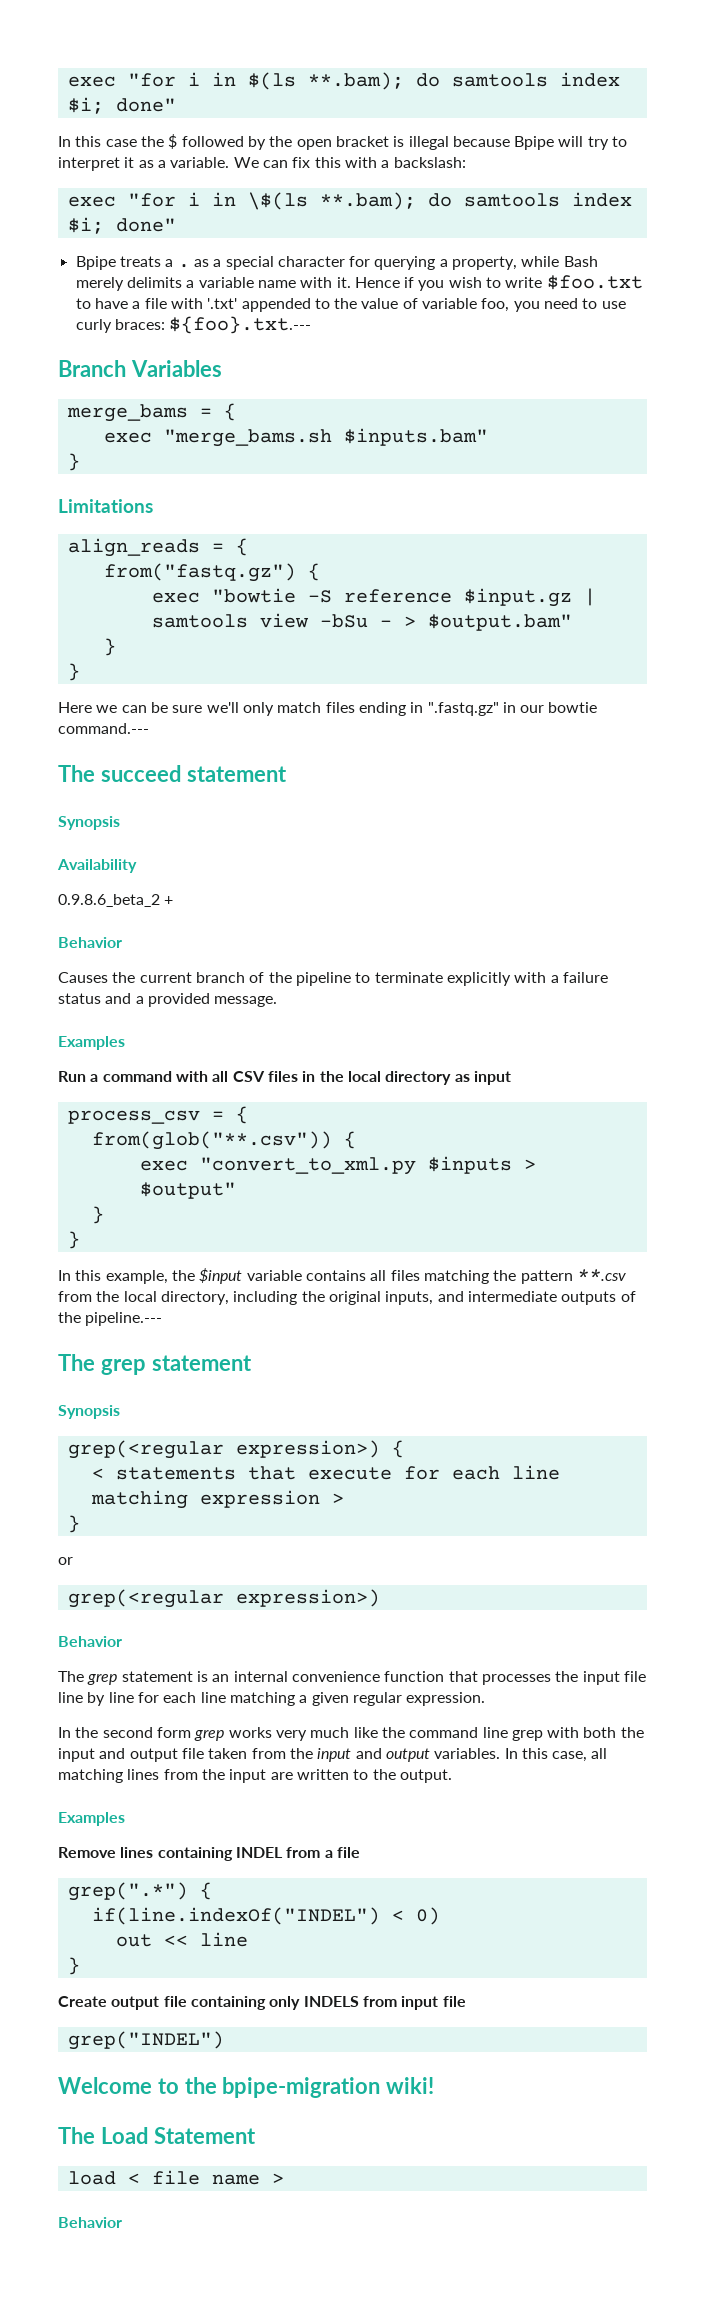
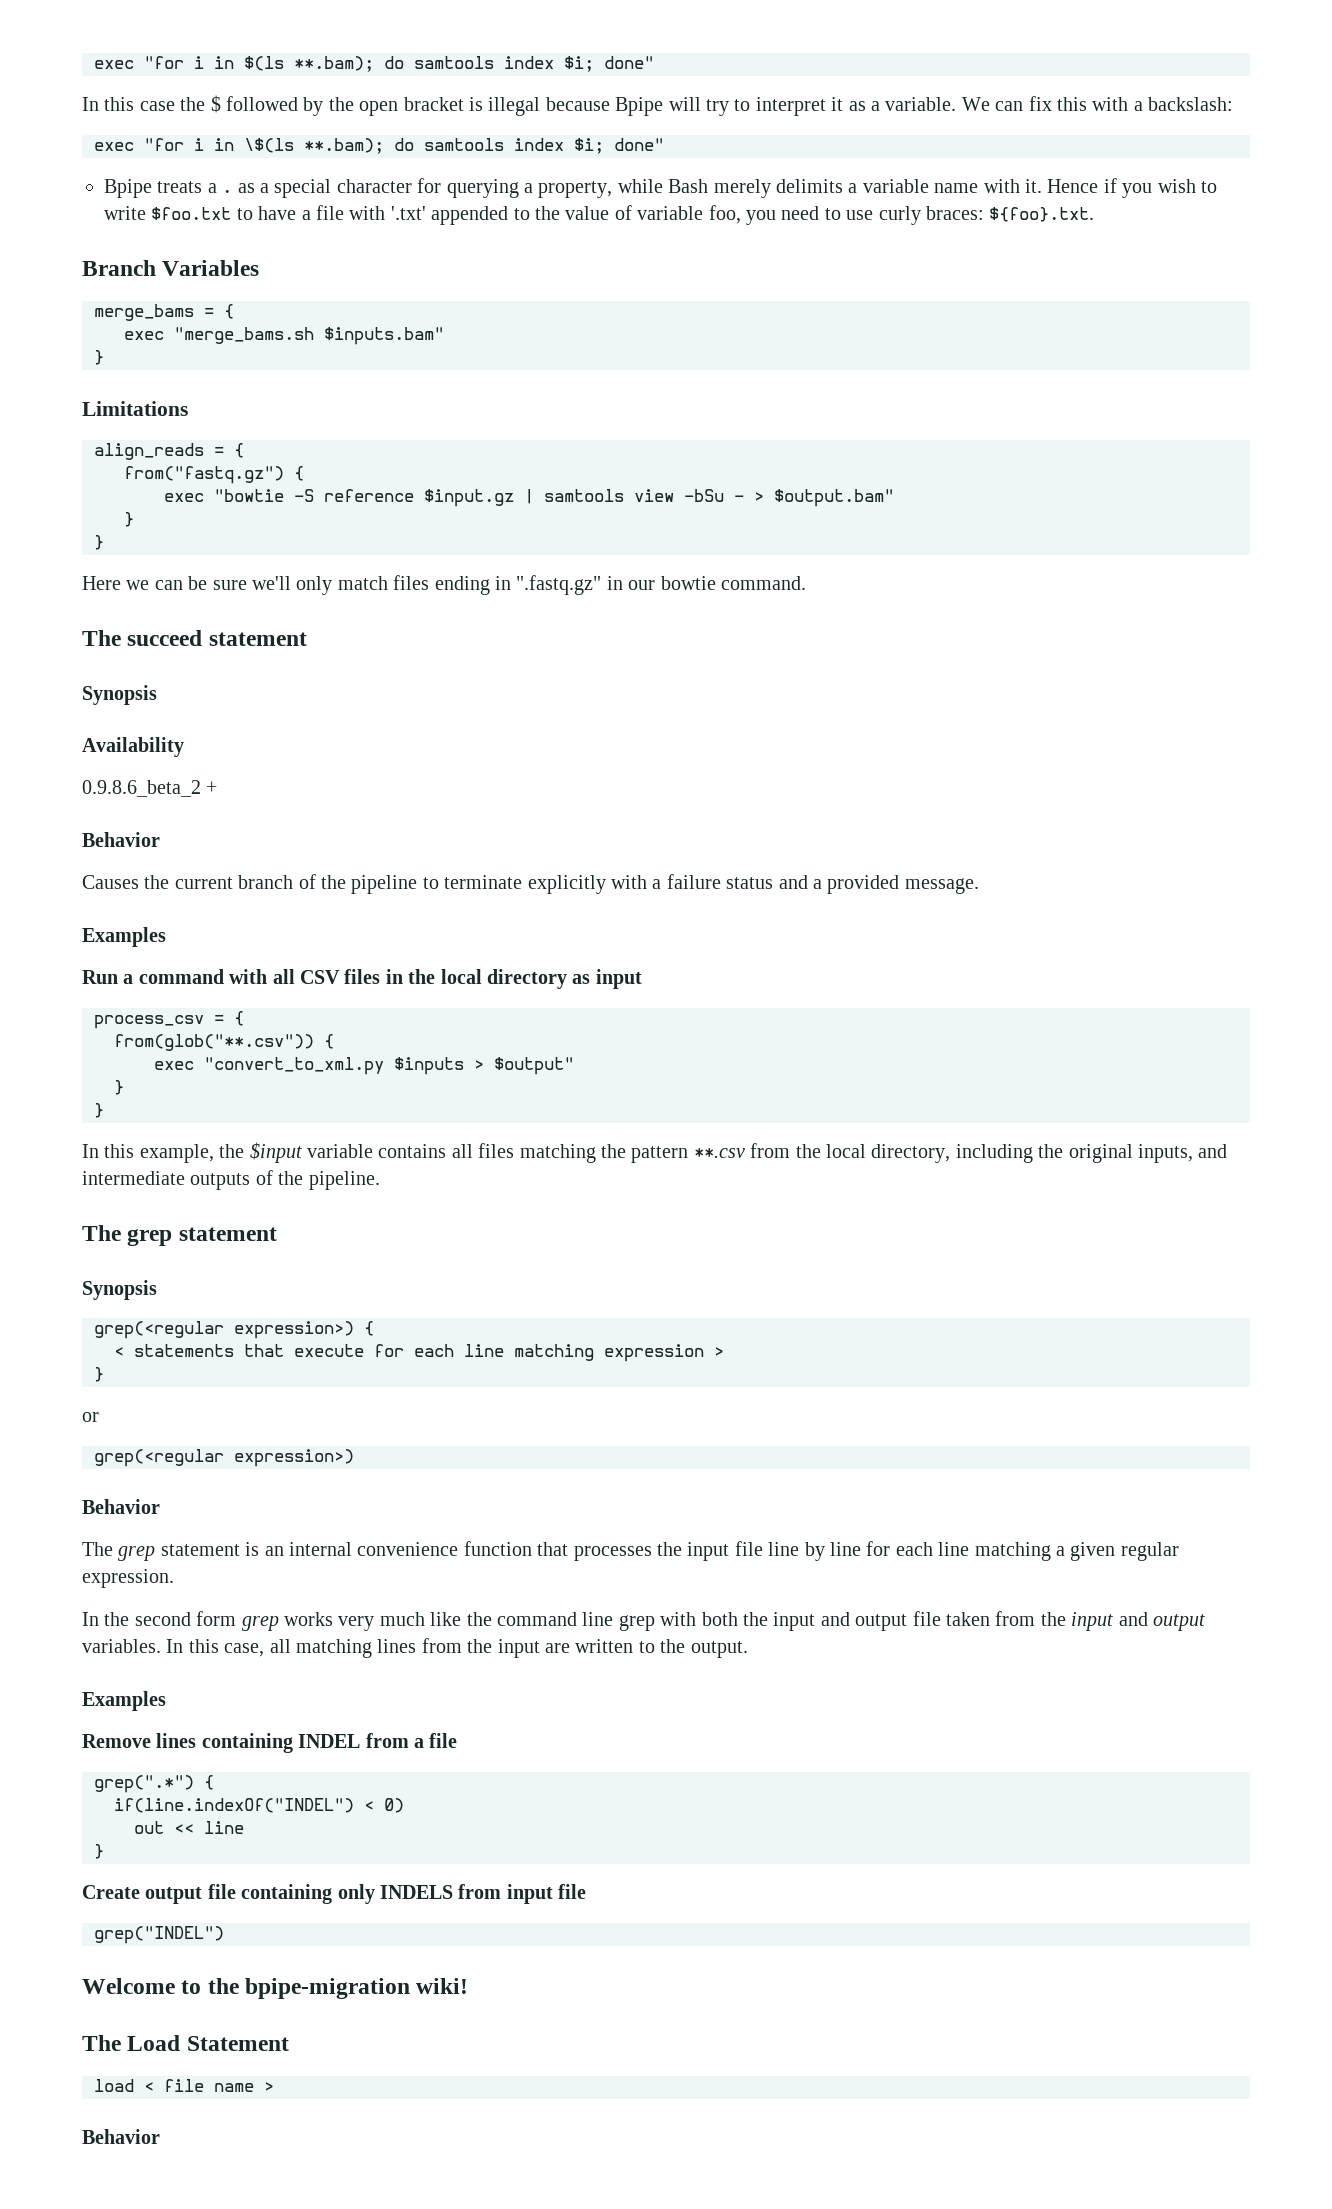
[169,316,312,334] ${foo}.txt.--- -> [989,207,1095,222] ${foo}.txt.
[58,723,149,734] command.--- -> [720,576,806,590] command.
[85,1312,163,1326] pipeline.--- -> [308,1171,380,1190] pipeline.

